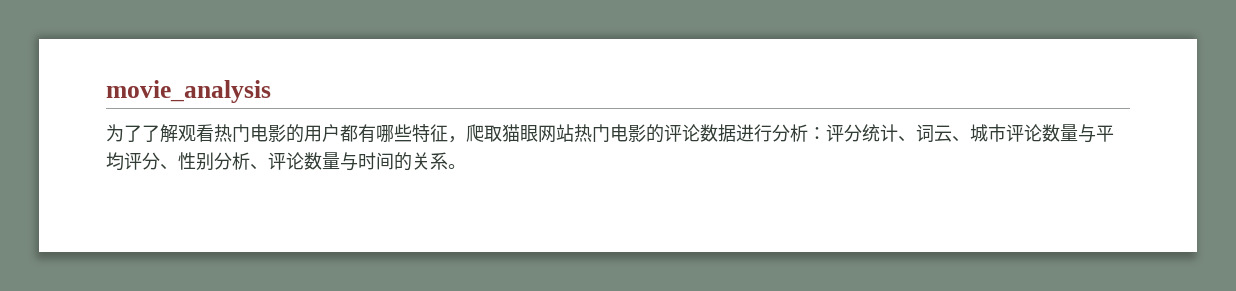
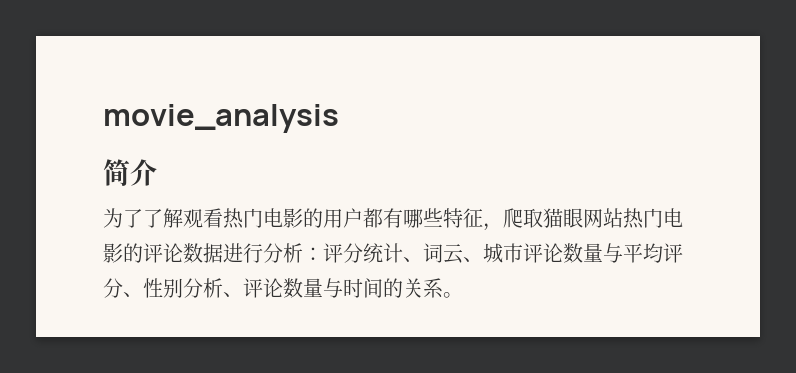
(271, 91) none -> [103,159,157,186] // 简介

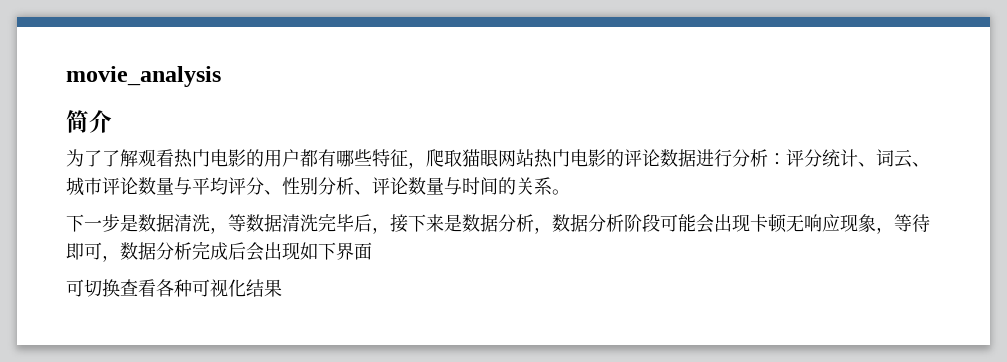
(463, 295) none -> [66,213,930,234] [66,241,372,262] [66,279,282,297] // 下一步是数据清洗，等数据清洗完毕后，接下来是数据分析，数据分析阶段可能会出现卡顿无响应现象，等待即可，数据分析完成后会出现如下界面 // 可切换查看各种可视化结果

